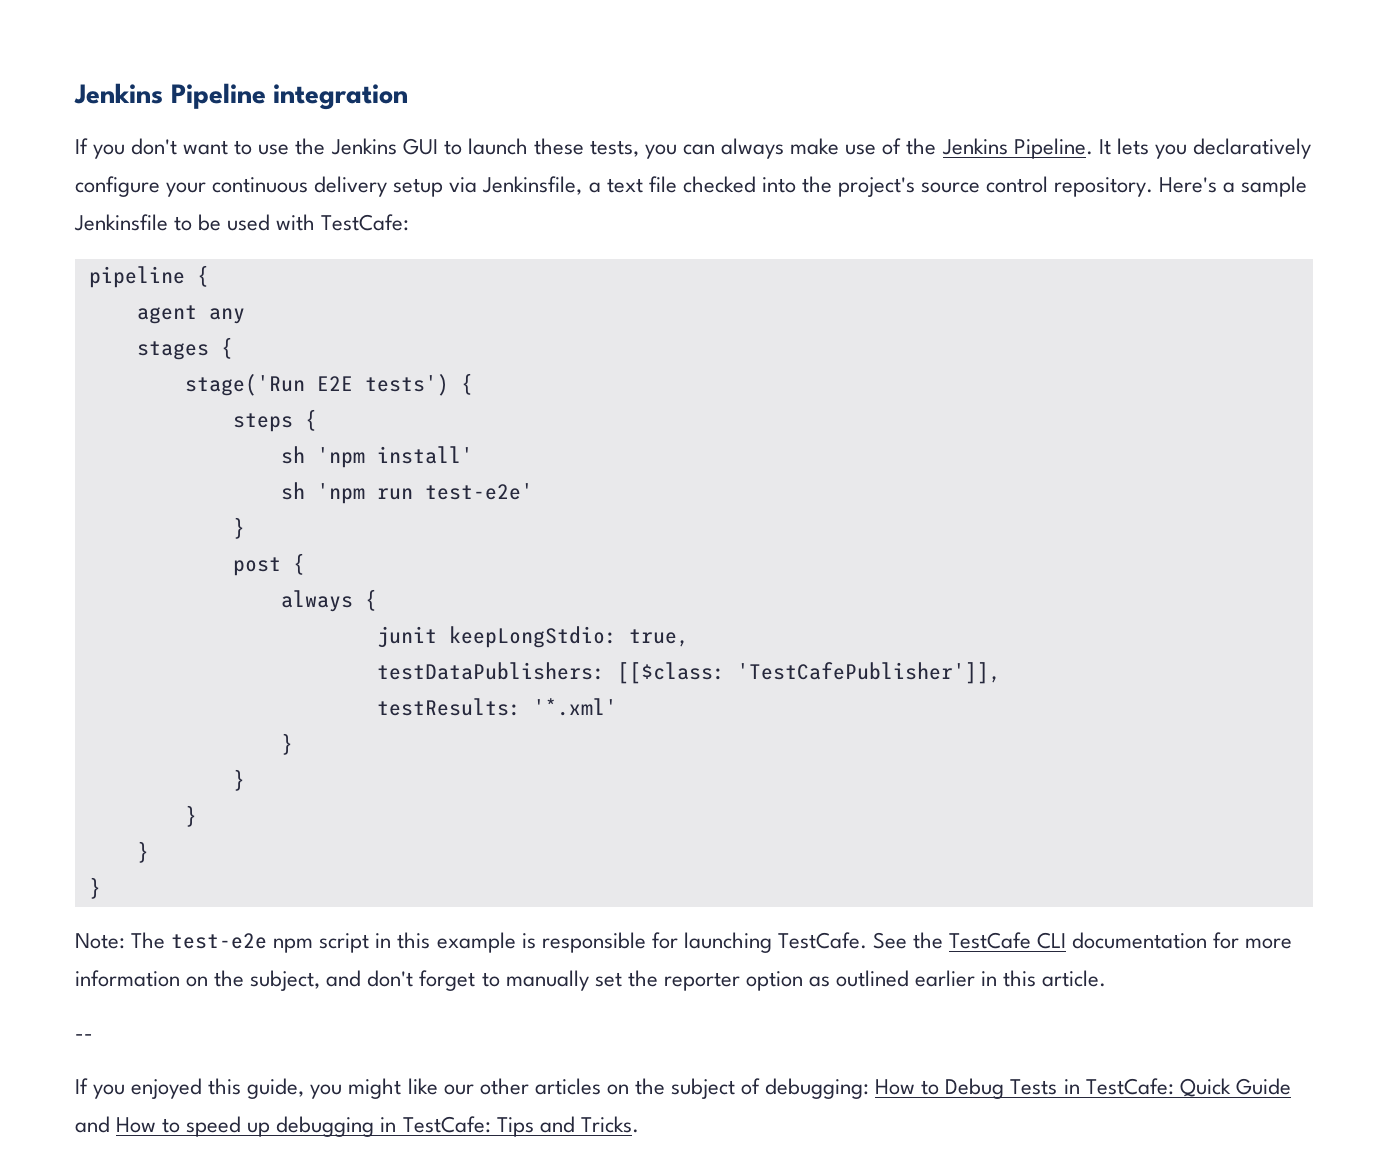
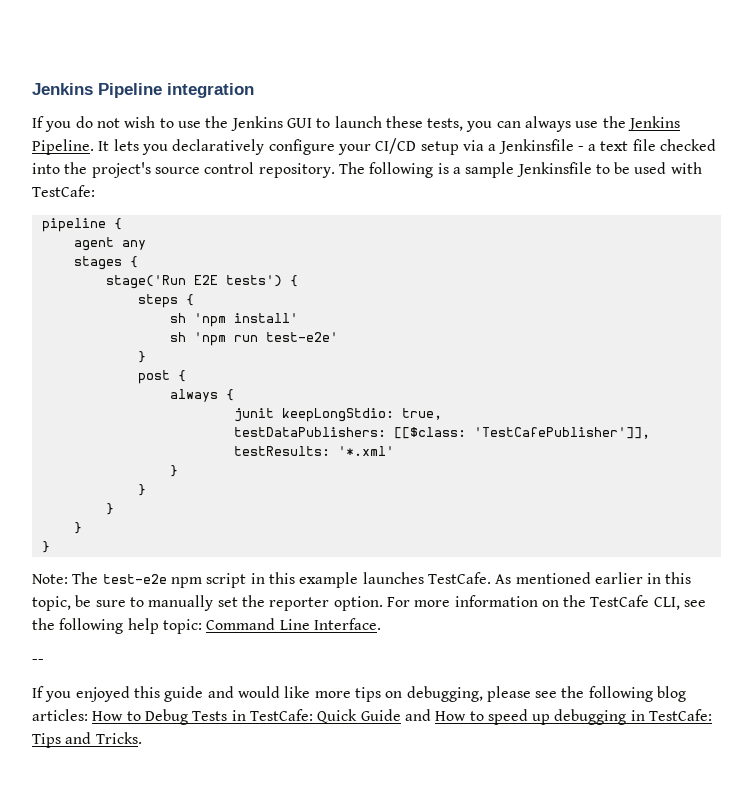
[131,138,229,155] don't want -> [75,116,156,128] do not wish
[790,138,902,155] make use of -> [575,121,599,128] use
[212,176,583,197] continuous delivery setup via Jenkinsfile, -> [375,138,584,155] CI/CD setup via a Jenkinsfile -
[1159,177,1218,193] Here's -> [338,162,449,178] The following is
[521,932,1293,953] [75,970,476,991] is responsible for launching TestCafe. See the TestCafe CLI documentation for more information on the subject, and don't forget -> [362,572,692,584] [32,595,126,611] launches TestCafe. As mentioned earlier in this topic, be sure
[745,970,1107,991] option as outlined earlier in this article. -> [333,595,707,611] [32,618,381,634] option. For more information on the TestCafe CLI, see the following help topic: Command Line Interface.
[247,1078,870,1099] guide, you might like our other articles on the subject of debugging: -> [164,686,687,702] [32,709,88,721] guide and would like more tips on debugging, please see the following blog articles:

